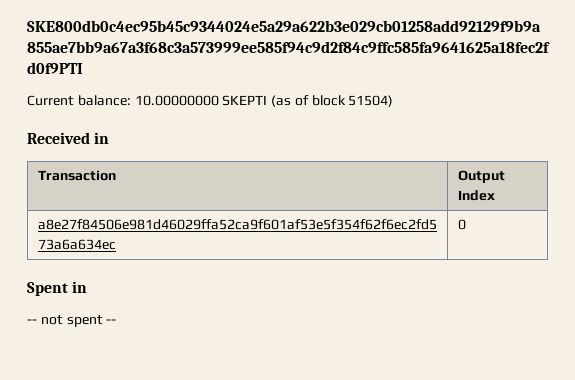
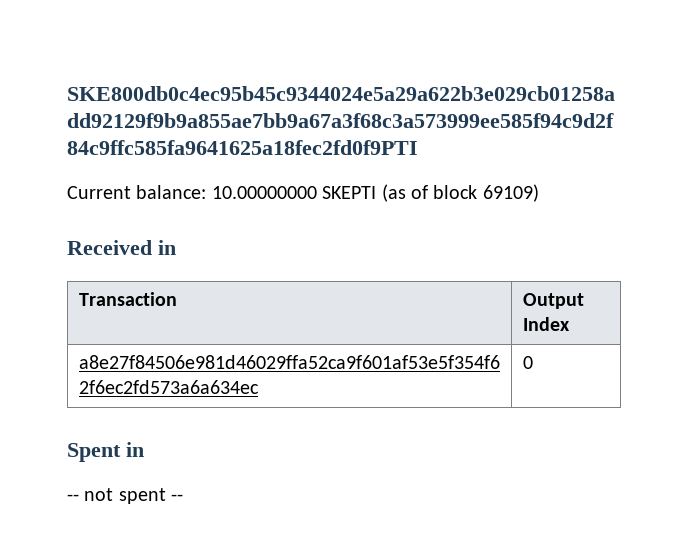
[348,95,394,107] 51504) -> [482,184,539,202] 69109)

